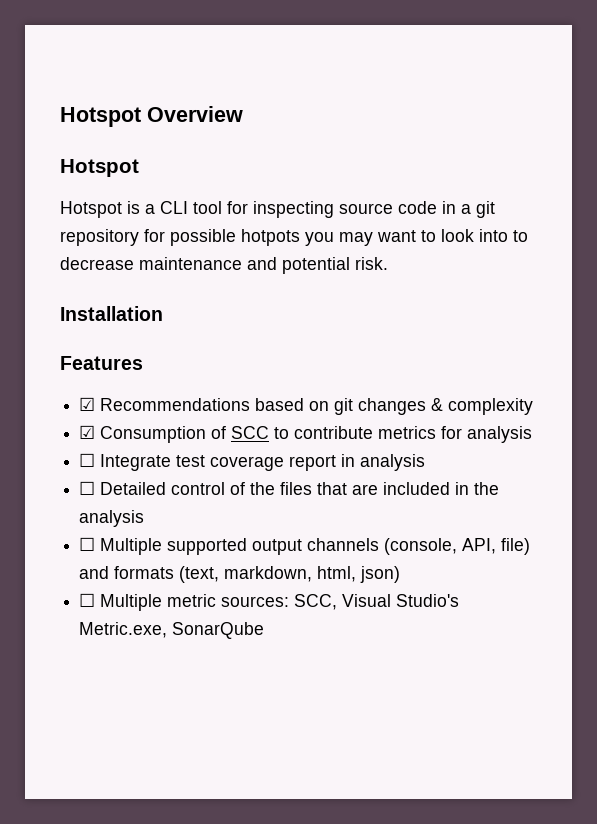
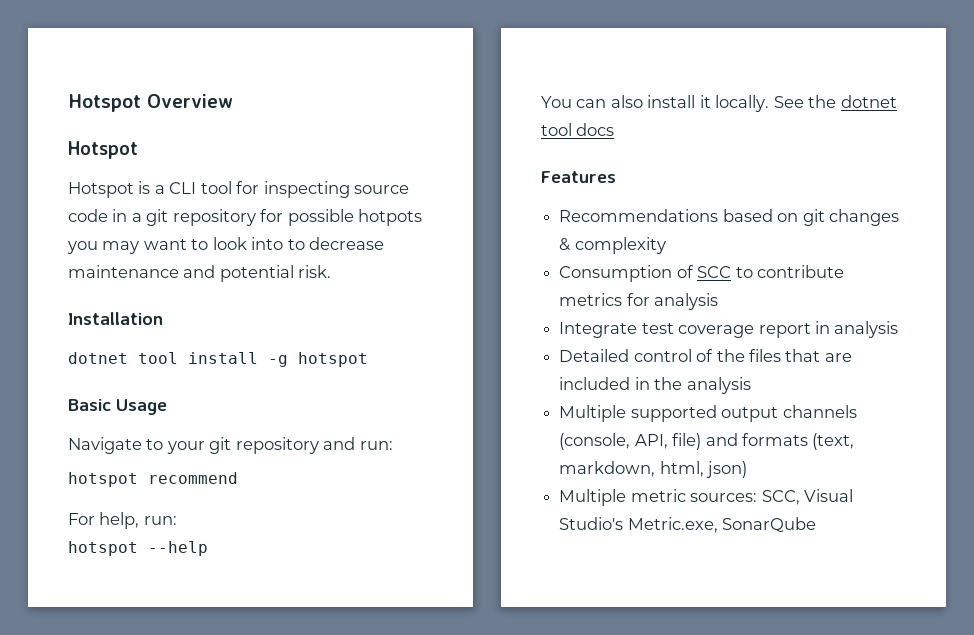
(163, 313) none -> [68,352,368,367] [68,399,167,415] [68,437,393,454] [68,472,238,487] [68,512,177,529] [68,541,208,556] [541,95,897,112] [541,123,615,136] // dotnet tool install -g hotspot // Basic Usage // Navigate to your git repository and run: // hotspot recommend // For help, run: // hotspot --help // You can also install it locally. See the dotnet tool docs
[79,397,96,411] ☑ -> (616, 177) none
[79,425,96,439] ☑ -> (666, 245) none
[79,453,96,467] ☐ -> (719, 301) none
[79,481,96,495] ☐ -> (899, 329) none
[79,537,96,551] ☐ -> (751, 385) none
[79,593,96,607] ☐ -> (748, 469) none

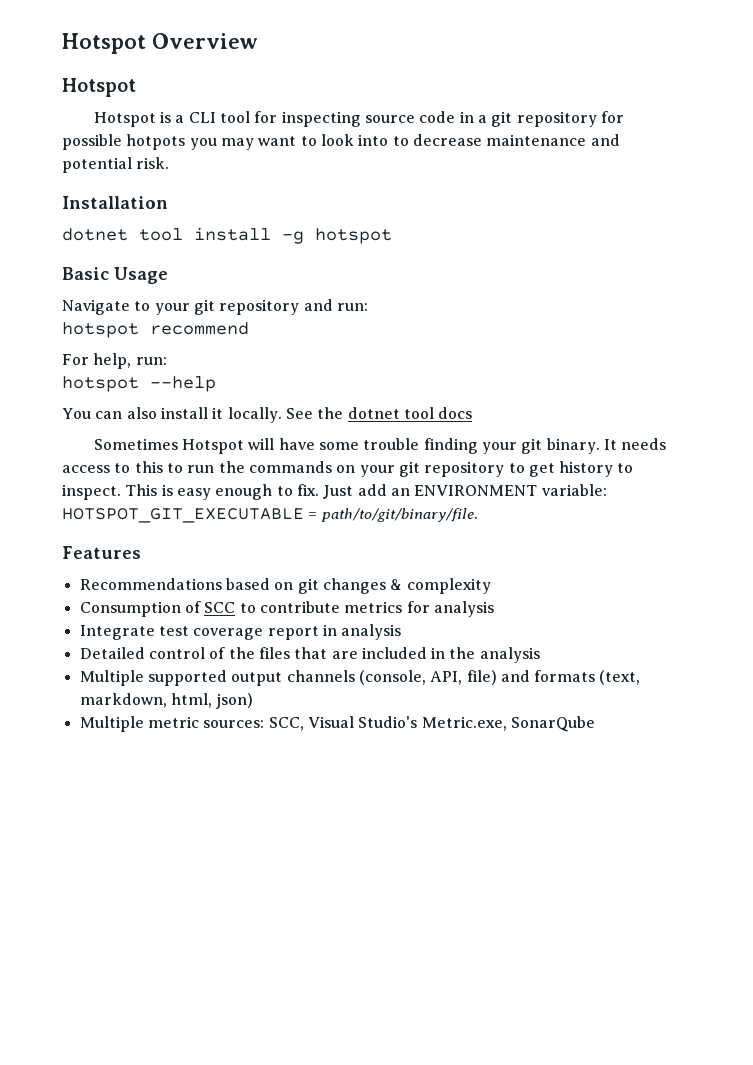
(615, 129) none -> [93,438,667,454] [62,461,634,477] [62,484,607,500] [62,508,478,523] // Sometimes Hotspot will have some trouble finding your git binary. It needs access to this to run the commands on your git repository to get history to inspect. This is easy enough to fix. Just add an ENVIRONMENT variable: HOTSPOT_GIT_EXECUTABLE = path/to/git/binary/file.

